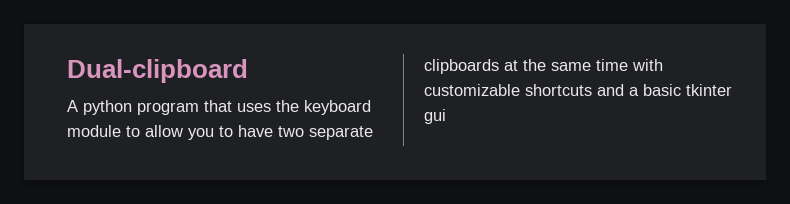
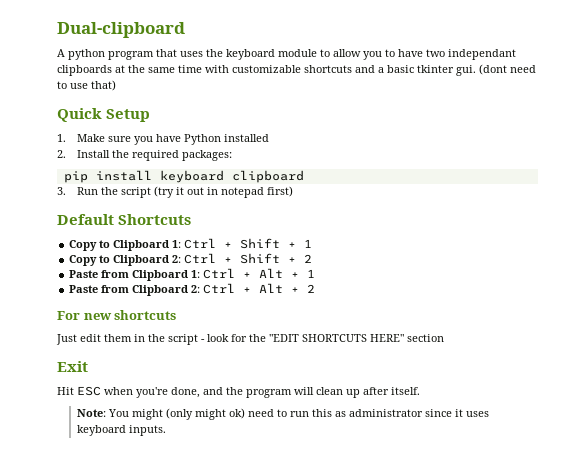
[309,126,373,140] separate -> [448,49,516,60] independant
[424,109,446,124] gui -> [456,64,536,76] [57,80,116,91] [57,108,151,122] [57,134,270,145] [57,150,233,161] [63,170,304,183] [57,186,294,198] [57,214,192,225] [69,238,313,251] [69,253,313,266] [69,268,316,281] [69,283,316,296] [57,310,177,320] [56,334,444,345] [57,361,88,372] [57,386,420,398] [77,408,490,420] [77,425,167,436] gui. (dont need to use that) // Quick Setup // 1. Make sure you have Python installed // 2. Install the required packages: // pip install keyboard clipboard // 3. Run the script (try it out in notepad first) // Default Shortcuts // Copy to Clipboard 1: Ctrl + Shift + 1 // Copy to Clipboard 2: Ctrl + Shift + 2 // Paste from Clipboard 1: Ctrl + Alt + 1 // Paste from Clipboard 2: Ctrl + Alt + 2 // For new shortcuts // Just edit them in the script - look for the "EDIT SHORTCUTS HERE" section // Exit // Hit ESC when you're done, and the program will clean up after itself. // Note: You might (only might ok) need to run this as administrator since it uses keyboard inputs.

